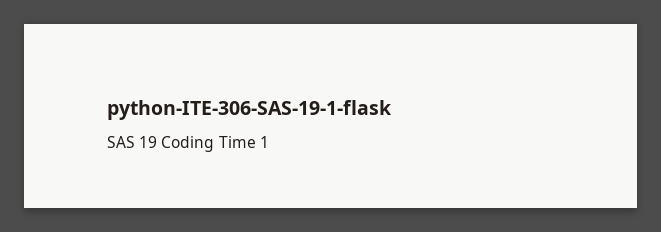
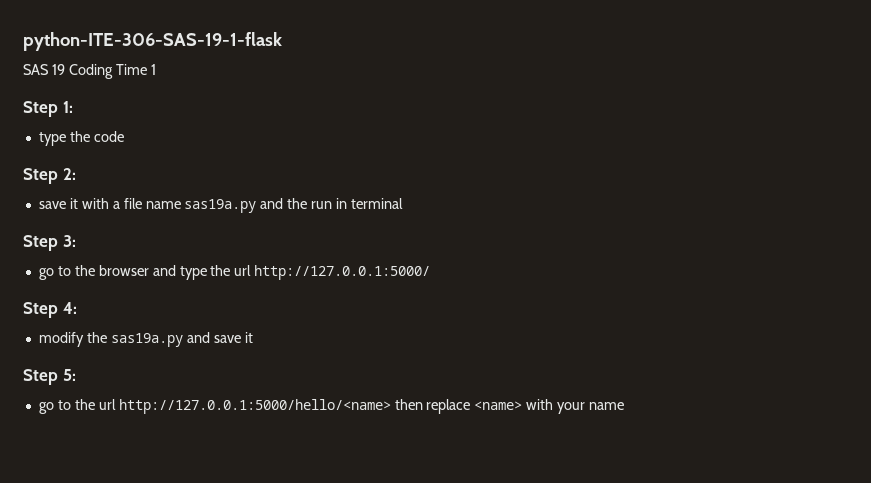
(269, 142) none -> [23,101,73,117] [38,131,124,146] [23,168,76,184] [38,198,404,213] [23,235,76,251] [38,265,431,280] [23,302,77,318] [38,332,253,347] [23,369,76,385] [38,399,625,414] // Step 1: // type the code // Step 2: // save it with a file name sas19a.py and the run in terminal // Step 3: // go to the browser and type the url http://127.0.0.1:5000/ // Step 4: // modify the sas19a.py and save it // Step 5: // go to the url http://127.0.0.1:5000/hello/<name> then replace <name> with your name

